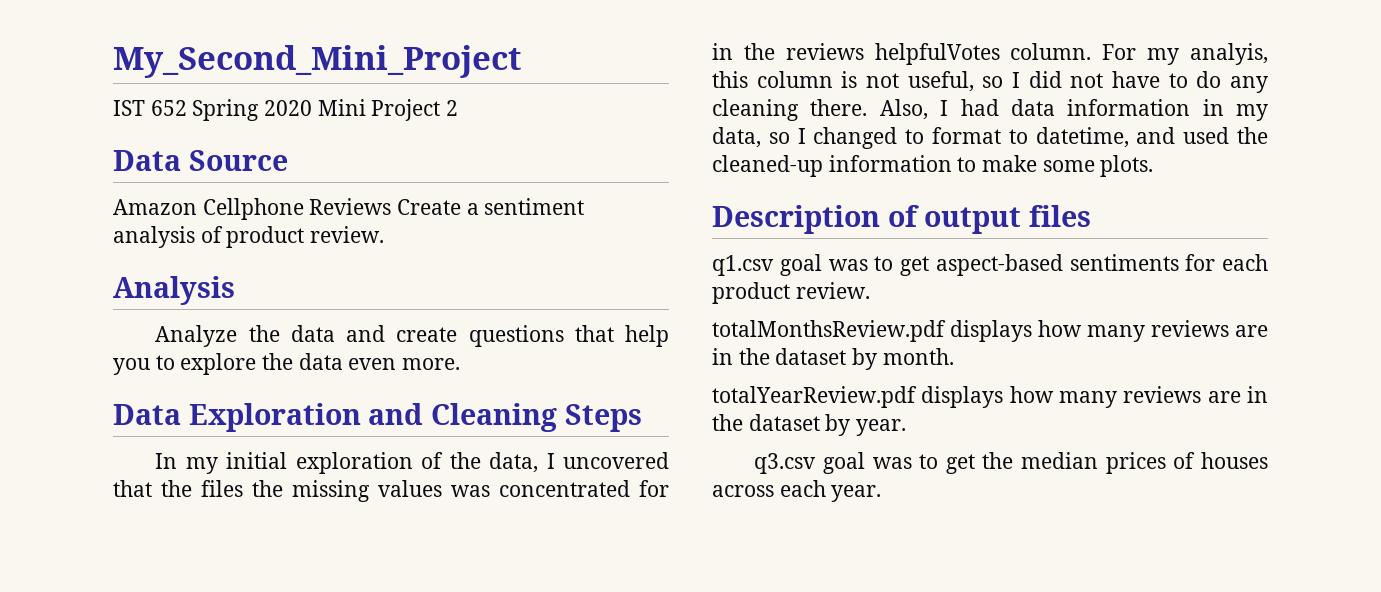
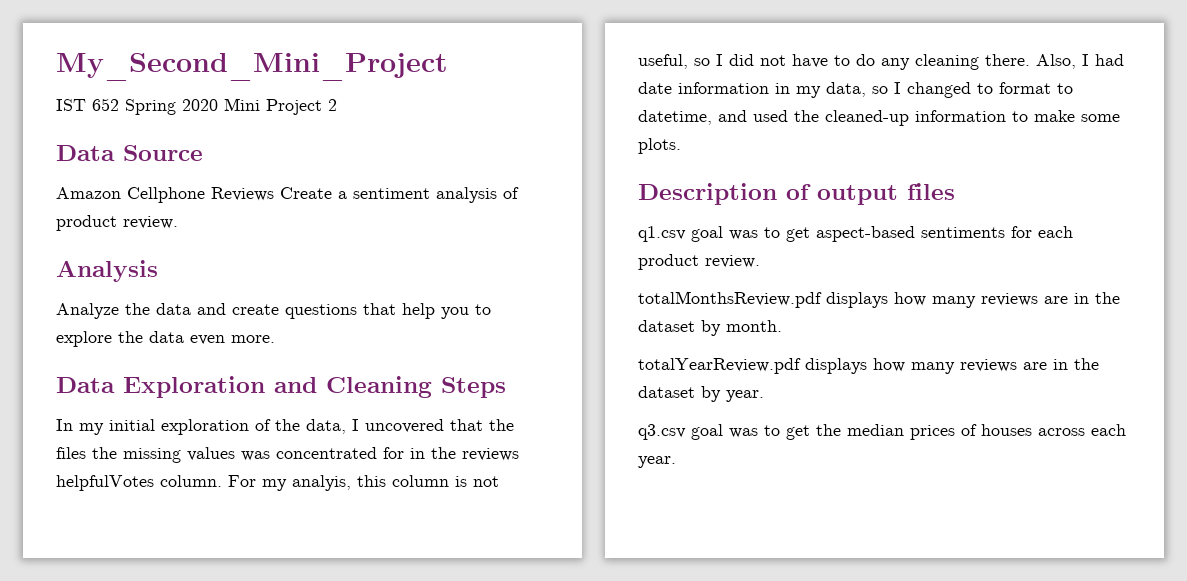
[1010,99,1055,116] data -> [638,82,672,94] date

